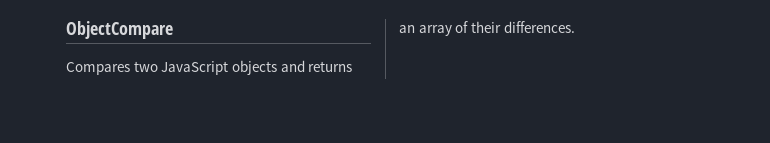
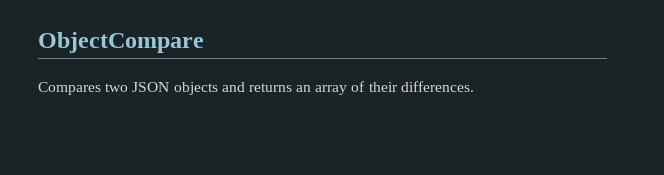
[161,61,229,75] JavaScript -> [132,82,170,92] JSON

